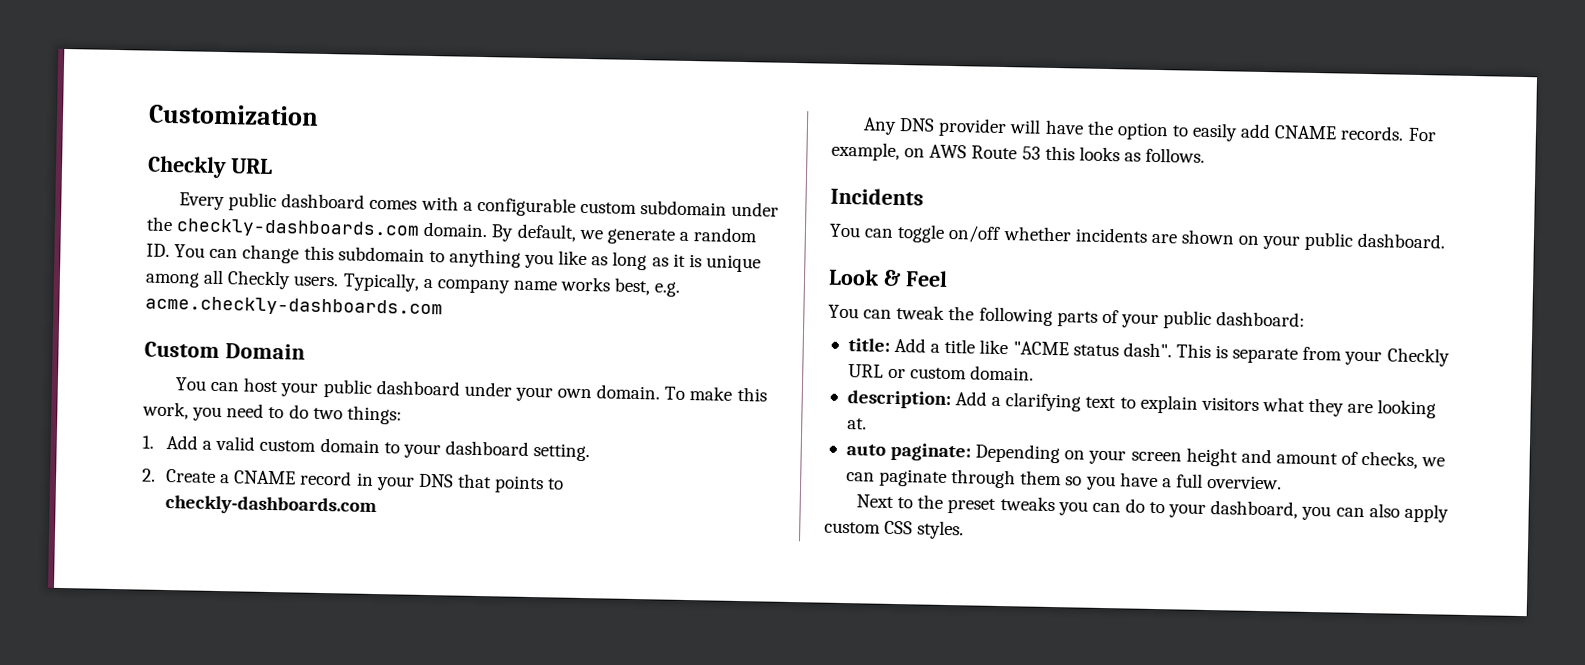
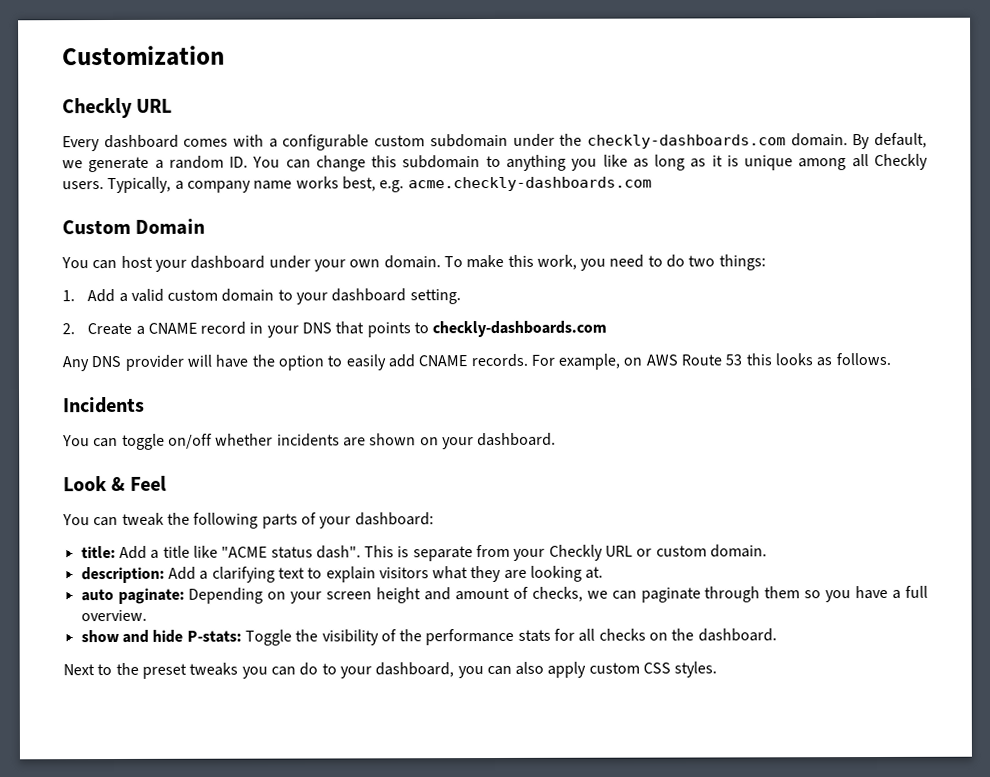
[228,192,278,212] public -> (100, 144) none
[322,378,373,398] public -> (187, 265) none
[1304,231,1355,251] public -> (474, 443) none
[1163,310,1213,330] public -> (352, 522) none
(1283, 482) none -> [80,628,777,646] // show and hide P-stats: Toggle the visibility of the performance stats for all checks on the dashboard.

